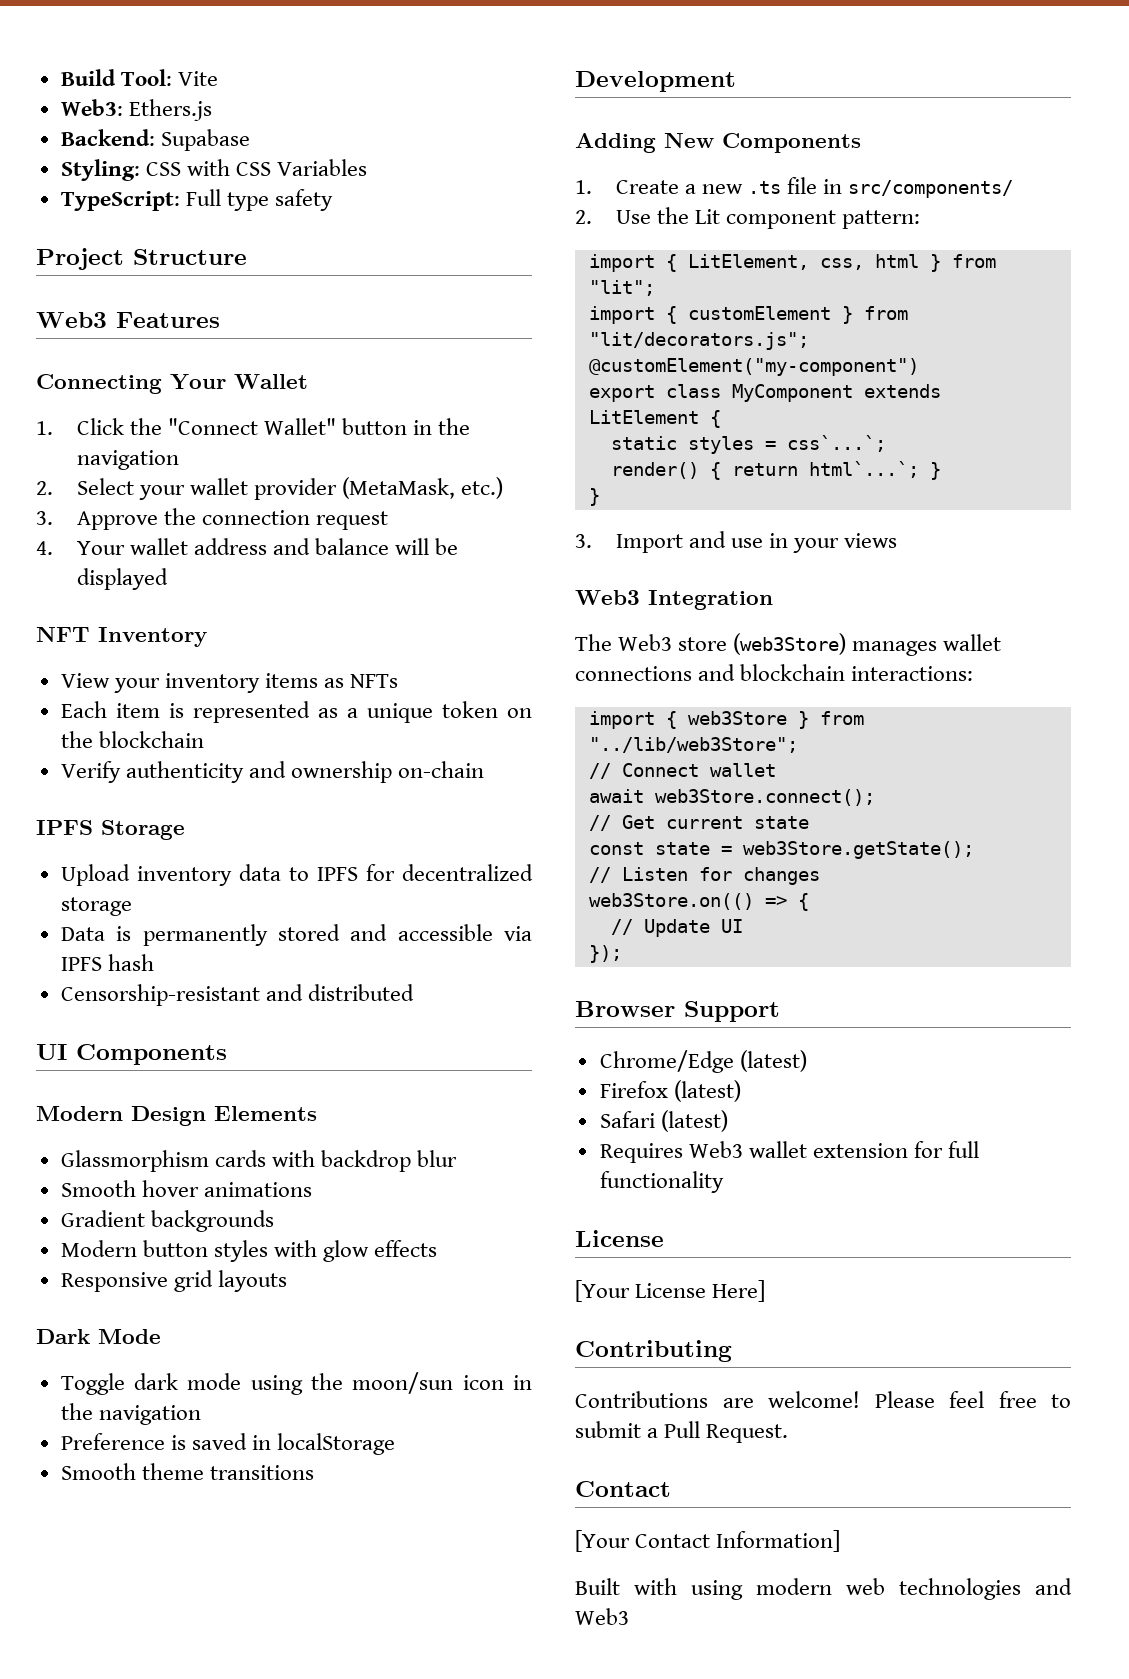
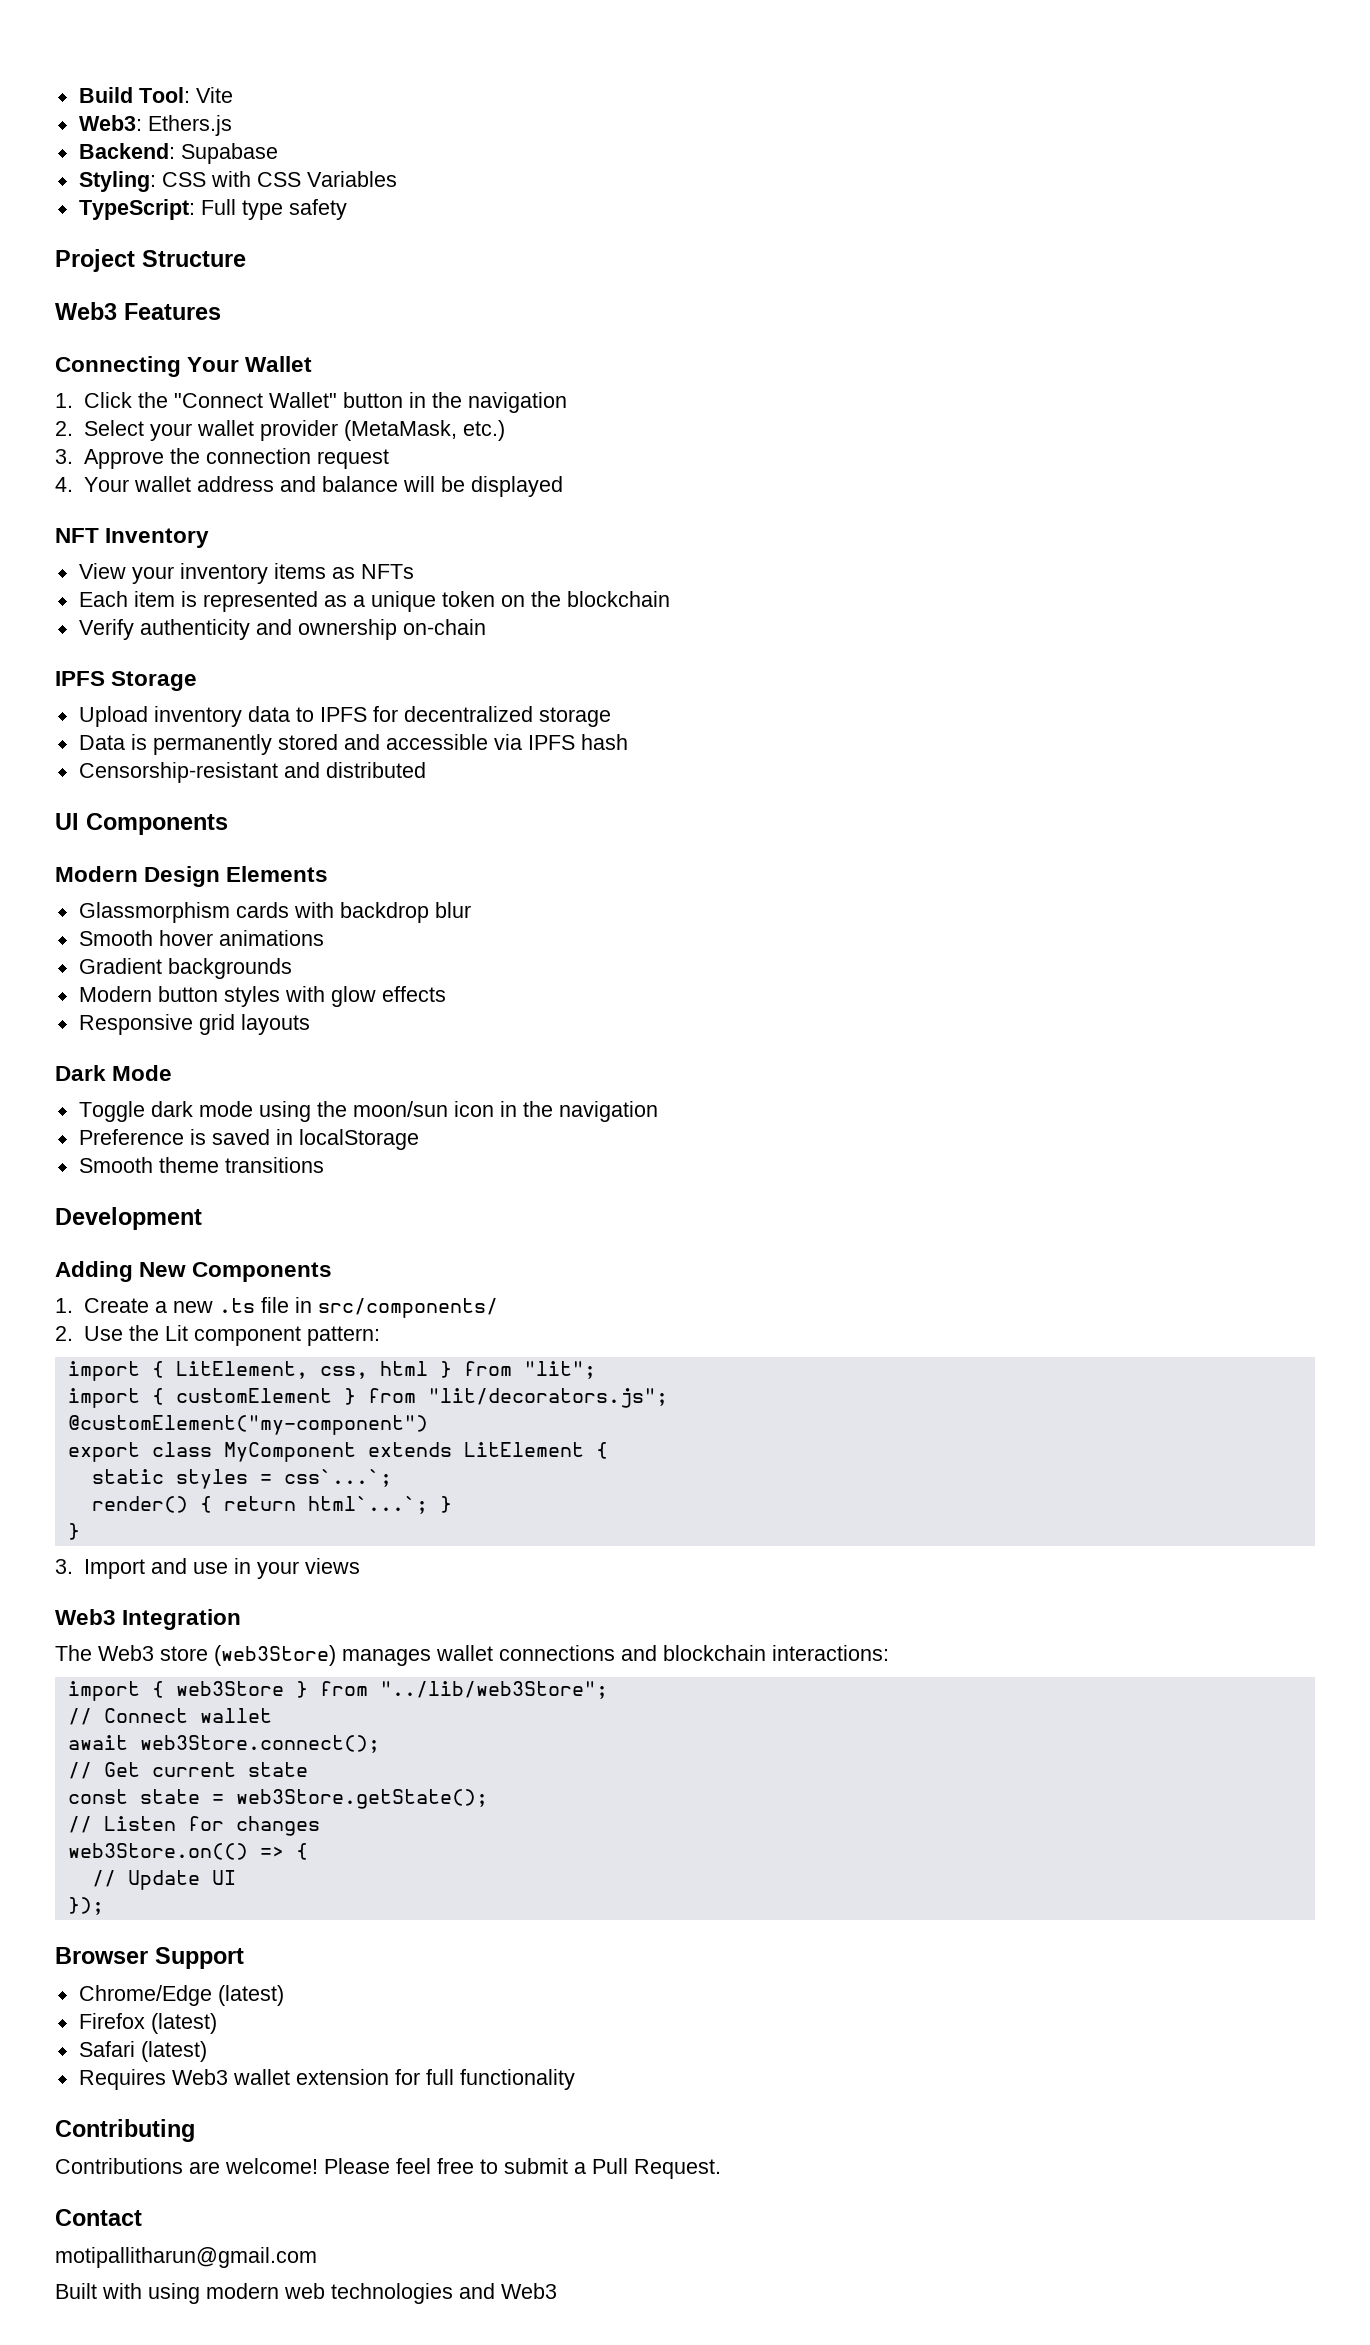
[575,1230,664,1247] [575,1280,766,1302] // License // [Your License Here] -> (575, 2079) none
[575,1530,841,1552] [Your Contact Information] -> [55,2247,317,2268] motipallitharun@gmail.com

